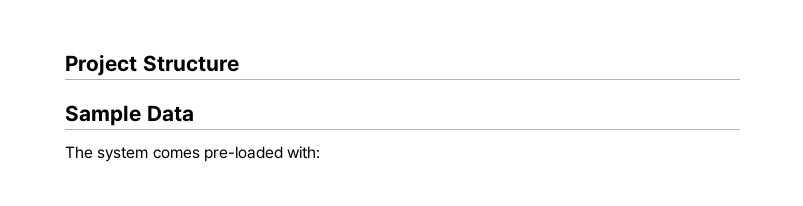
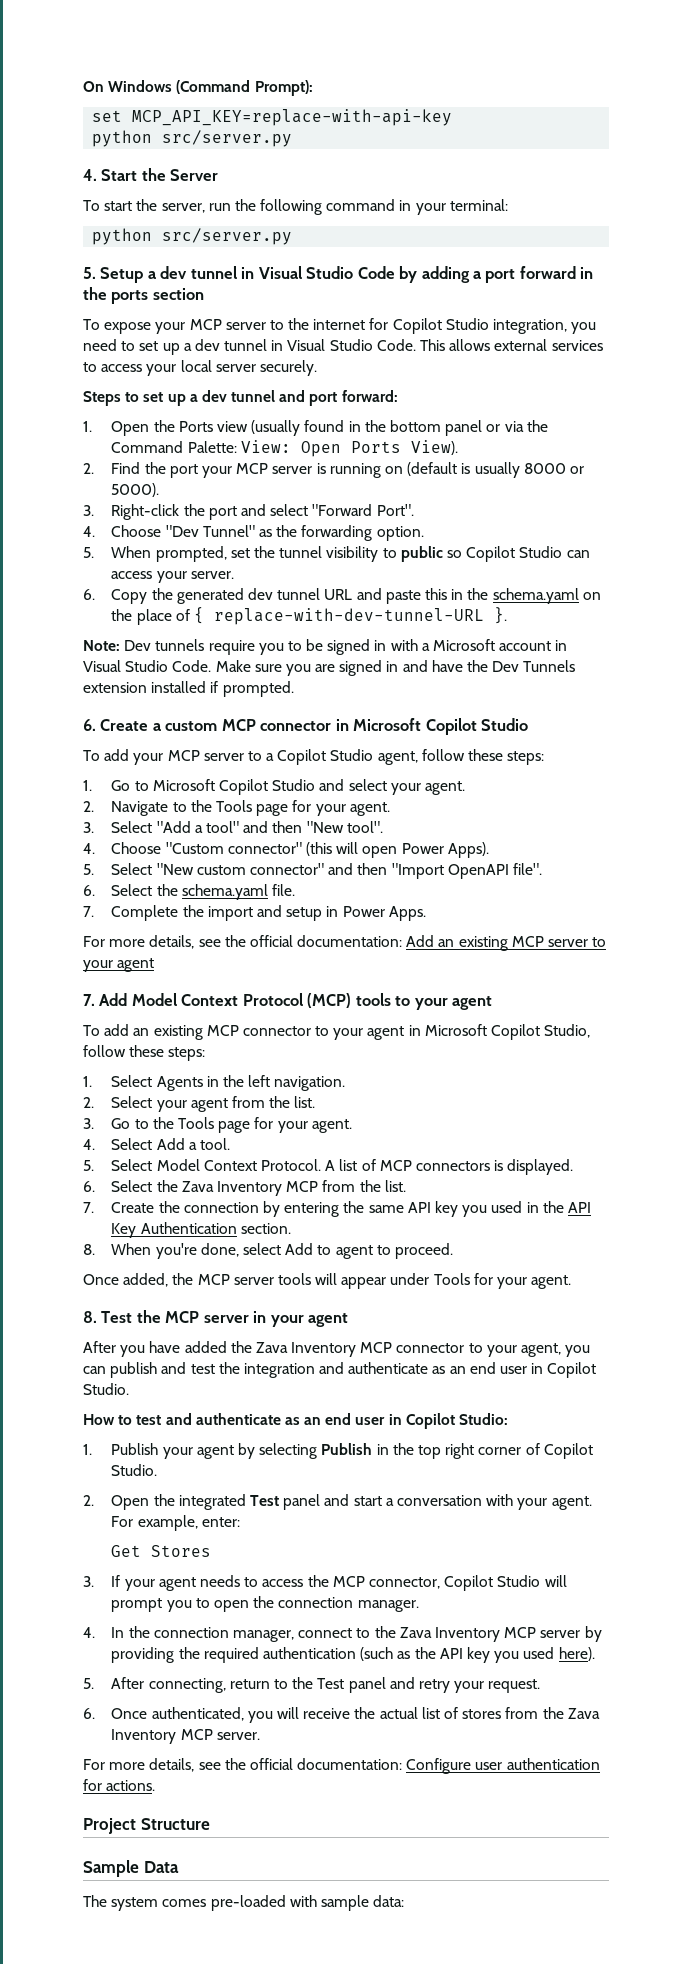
(65, 65) none -> [83,80,313,96] [92,109,453,126] [92,130,293,147] [83,168,219,181] [83,199,508,215] [92,228,293,245] [83,266,594,283] [83,287,204,304] [83,318,597,334] [83,339,603,355] [83,360,317,376] [83,390,398,406] [83,420,548,436] [111,440,458,457] [83,462,584,478] [111,483,160,497] [83,504,414,520] [83,525,424,541] [83,546,590,562] [111,571,234,583] [83,588,601,604] [111,607,508,625] [83,639,568,655] [83,660,576,676] [83,681,294,697] [83,718,529,735] [83,749,545,765] [83,779,465,795] [83,800,390,816] [83,821,383,833] [83,842,489,858] [83,863,542,879] [83,884,296,900] [83,905,426,921] [83,935,607,951] [83,958,155,972] [83,993,493,1010] [83,1024,591,1040] [83,1045,206,1061] [83,1075,346,1091] [83,1096,316,1112] [83,1117,352,1133] [83,1138,231,1150] [83,1159,574,1175] [83,1180,406,1196] [83,1201,591,1217] [111,1222,291,1238] [83,1243,453,1259] [83,1273,572,1289] [83,1310,349,1327] [83,1341,591,1357] [83,1362,597,1378] [83,1383,129,1395] [83,1413,509,1429] [83,1443,593,1459] [111,1464,158,1476] [83,1494,592,1510] [111,1515,240,1531] [111,1545,212,1557] [83,1575,567,1591] [111,1596,419,1612] [83,1626,602,1642] [111,1647,595,1663] [83,1677,541,1693] [83,1707,600,1723] [111,1729,260,1744] [83,1758,600,1774] [83,1779,156,1791] On Windows (Command Prompt): // set MCP_API_KEY=replace-with-api-key // python src/server.py // 4. Start the Server // To start the server, run the following command in your terminal: // python src/server.py // 5. Setup a dev tunnel in Visual Studio Code by adding a port forward in the ports section // To expose your MCP server to the internet for Copilot Studio integration, you need to set up a dev tunnel in Visual Studio Code. This allows external services to access your local server securely. // Steps to set up a dev tunnel and port forward: // 1. Open the Ports view (usually found in the bottom panel or via the Command Palette: View: Open Ports View). // 2. Find the port your MCP server is running on (default is usually 8000 or 5000). // 3. Right-click the port and select "Forward Port". // 4. Choose "Dev Tunnel" as the forwarding option. // 5. When prompted, set the tunnel visibility to public so Copilot Studio can access your server. // 6. Copy the generated dev tunnel URL and paste this in the schema.yaml on the place of { replace-with-dev-tunnel-URL }. // Note: Dev tunnels require you to be signed in with a Microsoft account in Visual Studio Code. Make sure you are signed in and have the Dev Tunnels extension installed if prompted. // 6. Create a custom MCP connector in Microsoft Copilot Studio // To add your MCP server to a Copilot Studio agent, follow these steps: // 1. Go to Microsoft Copilot Studio and select your agent. // 2. Navigate to the Tools page for your agent. // 3. Select "Add a tool" and then "New tool". // 4. Choose "Custom connector" (this will open Power Apps). // 5. Select "New custom connector" and then "Import OpenAPI file". // 6. Select the schema.yaml file. // 7. Complete the import and setup in Power Apps. // For more details, see the official documentation: Add an existing MCP server to your agent // 7. Add Model Context Protocol (MCP) tools to your agent // To add an existing MCP connector to your agent in Microsoft Copilot Studio, follow these steps: // 1. Select Agents in the left navigation. // 2. Select your agent from the list. // 3. Go to the Tools page for your agent. // 4. Select Add a tool. // 5. Select Model Context Protocol. A list of MCP connectors is displayed. // 6. Select the Zava Inventory MCP from the list. // 7. Create the connection by entering the same API key you used in the API Key Authentication section. // 8. When you're done, select Add to agent to proceed. // Once added, the MCP server tools will appear under Tools for your agent. // 8. Test the MCP server in your agent // After you have added the Zava Inventory MCP connector to your agent, you can publish and test the integration and authenticate as an end user in Copilot Studio. // How to test and authenticate as an end user in Copilot Studio: // 1. Publish your agent by selecting Publish in the top right corner of Copilot Studio. // 2. Open the integrated Test panel and start a conversation with your agent. For example, enter: // Get Stores // 3. If your agent needs to access the MCP connector, Copilot Studio will prompt you to open the connection manager. // 4. In the connection manager, connect to the Zava Inventory MCP server by providing the required authentication (such as the API key you used here). // 5. After connecting, return to the Test panel and retry your request. // 6. Once authenticated, you will receive the actual list of stores from the Zava Inventory MCP server. // For more details, see the official documentation: Configure user authentication for actions. //
[287,146,321,159] with: -> [289,1895,405,1911] with sample data:

